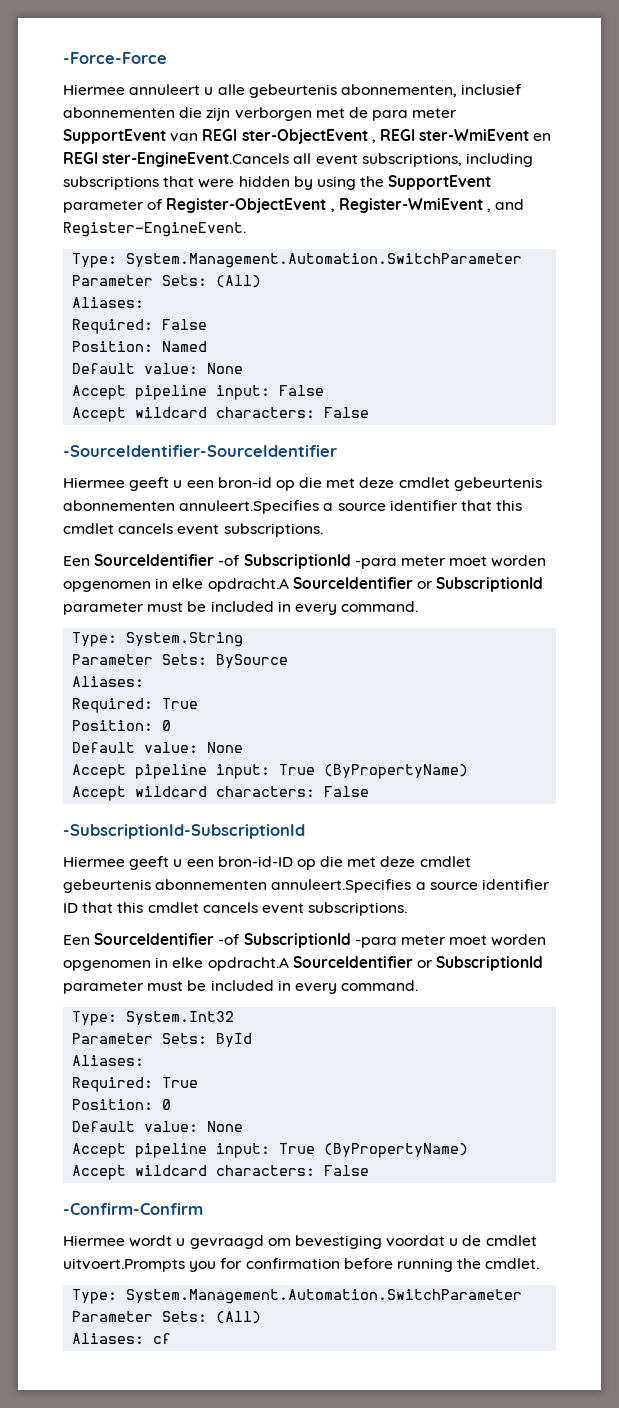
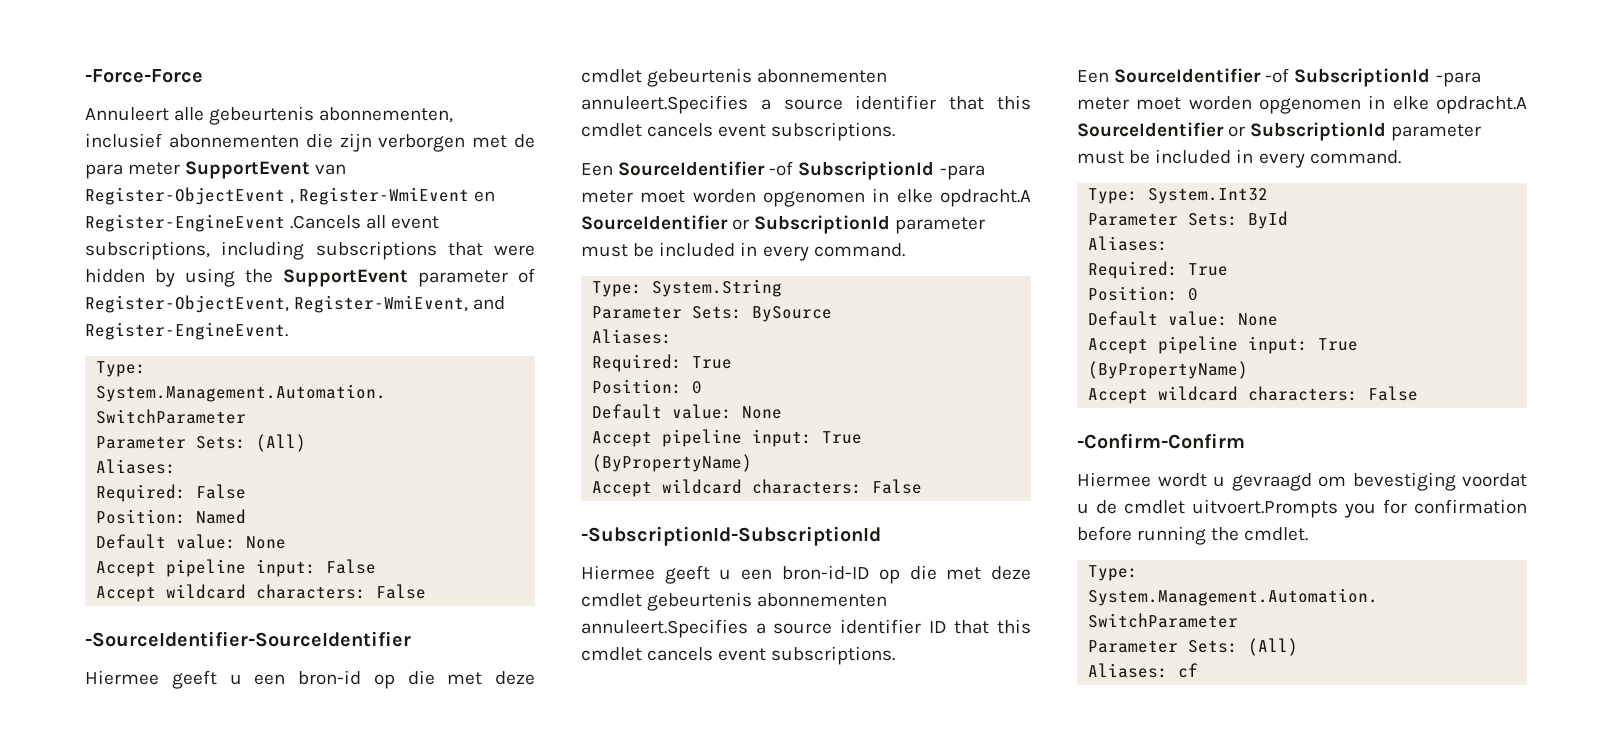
[63,84,214,95] Hiermee annuleert u -> [85,107,169,121] Annuleert
[202,129,552,144] [63,152,290,167] REGI ster-ObjectEvent , REGI ster-WmiEvent en REGI ster-EngineEvent.Cancels -> [85,187,496,205] [85,214,362,232] Register-ObjectEvent , Register-WmiEvent en Register-EngineEvent .Cancels
[166,198,491,213] Register-ObjectEvent , Register-WmiEvent , -> [85,295,469,313] Register-ObjectEvent, Register-WmiEvent,

